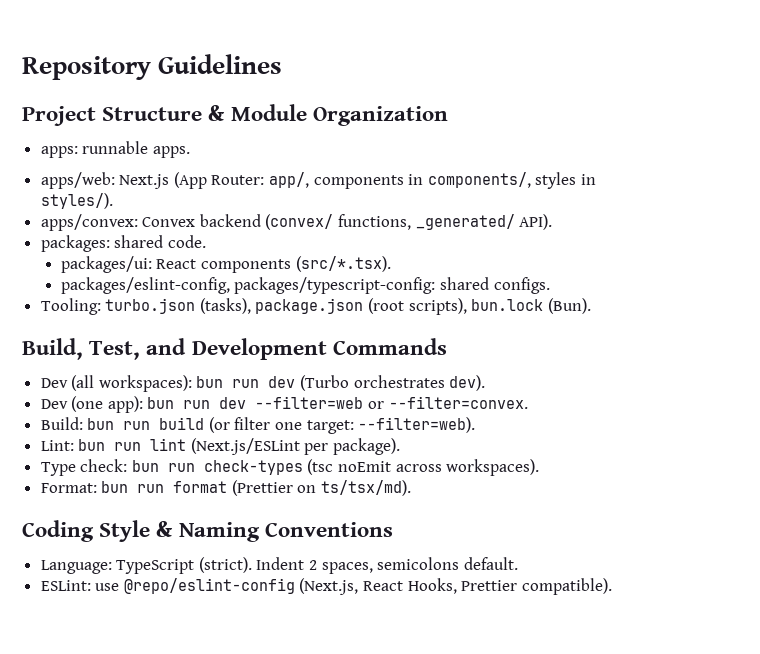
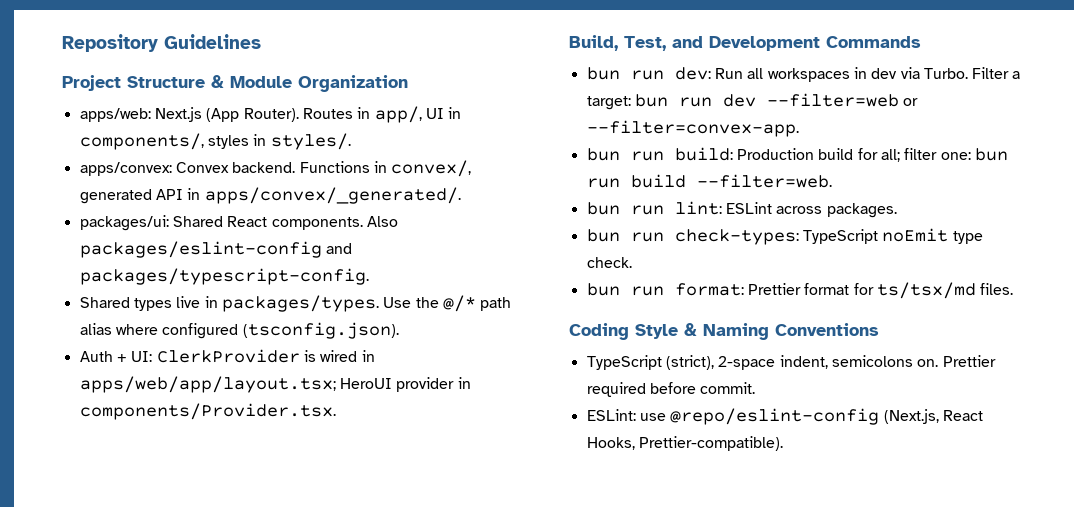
[40,141,190,158] // apps: runnable apps. -> (408, 83) none
[211,172,404,189] Router: app/, components -> [243,106,444,123] Router). Routes in app/, UI
[40,193,113,209] styles/). -> [270,133,351,150] styles/.
[199,214,553,230] [40,235,206,252] [60,256,391,273] [60,277,550,294] [40,298,591,315] backend (convex/ functions, _generated/ API). // packages: shared code. // packages/ui: React components (src/*.tsx). // packages/eslint-config, packages/typescript-config: shared configs. // Tooling: turbo.json (tasks), package.json (root scripts), bun.lock (Bun). -> [232,160,472,177] [79,187,461,204] [79,215,398,231] [79,241,352,258] [79,268,369,285] [79,295,512,312] [79,322,399,339] [79,349,375,363] [79,376,471,393] [79,403,336,420] backend. Functions in convex/, generated API in apps/convex/_generated/. // packages/ui: Shared React components. Also packages/eslint-config and packages/typescript-config. // Shared types live in packages/types. Use the @/* path alias where configured (tsconfig.json). // Auth + UI: ClerkProvider is wired in apps/web/app/layout.tsx; HeroUI provider in components/Provider.tsx.
[40,375,486,392] [40,396,143,413] Dev (all workspaces): bun run dev (Turbo orchestrates dev). // Dev (one app): -> [586,67,1021,82] [586,96,631,110] bun run dev: Run all workspaces in dev via Turbo. Filter a target:
[388,396,528,409] [40,417,476,434] [40,438,401,455] [40,459,540,476] [40,480,412,496] --filter=convex. // Build: bun run build (or filter one target: --filter=web). // Lint: bun run lint (Next.js/ESLint per package). // Type check: bun run check-types (tsc noEmit across workspaces). // Format: bun run format (Prettier on ts/tsx/md). -> [586,120,799,137] [586,147,1008,162] [586,174,832,188] [586,201,897,218] [586,228,983,245] [586,257,632,268] [586,282,1014,299] --filter=convex-app. // bun run build: Production build for all; filter one: bun run build --filter=web. // bun run lint: ESLint across packages. // bun run check-types: TypeScript noEmit type check. // bun run format: Prettier format for ts/tsx/md files.
[40,557,518,574] Language: TypeScript (strict). Indent 2 spaces, semicolons default. -> [586,355,996,370] [586,382,756,397] TypeScript (strict), 2-space indent, semicolons on. Prettier required before commit.
[461,578,612,595] Prettier compatible). -> [638,436,783,451] Prettier-compatible).

